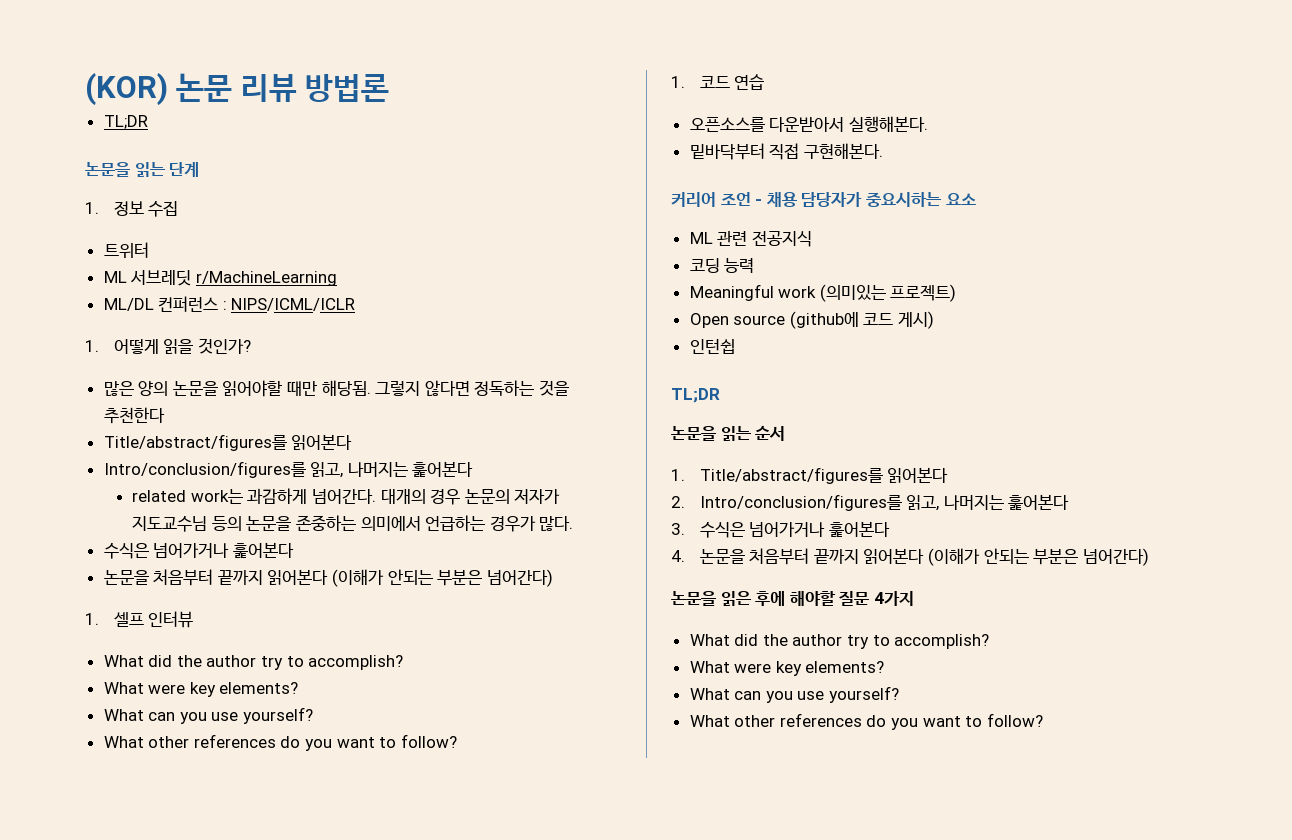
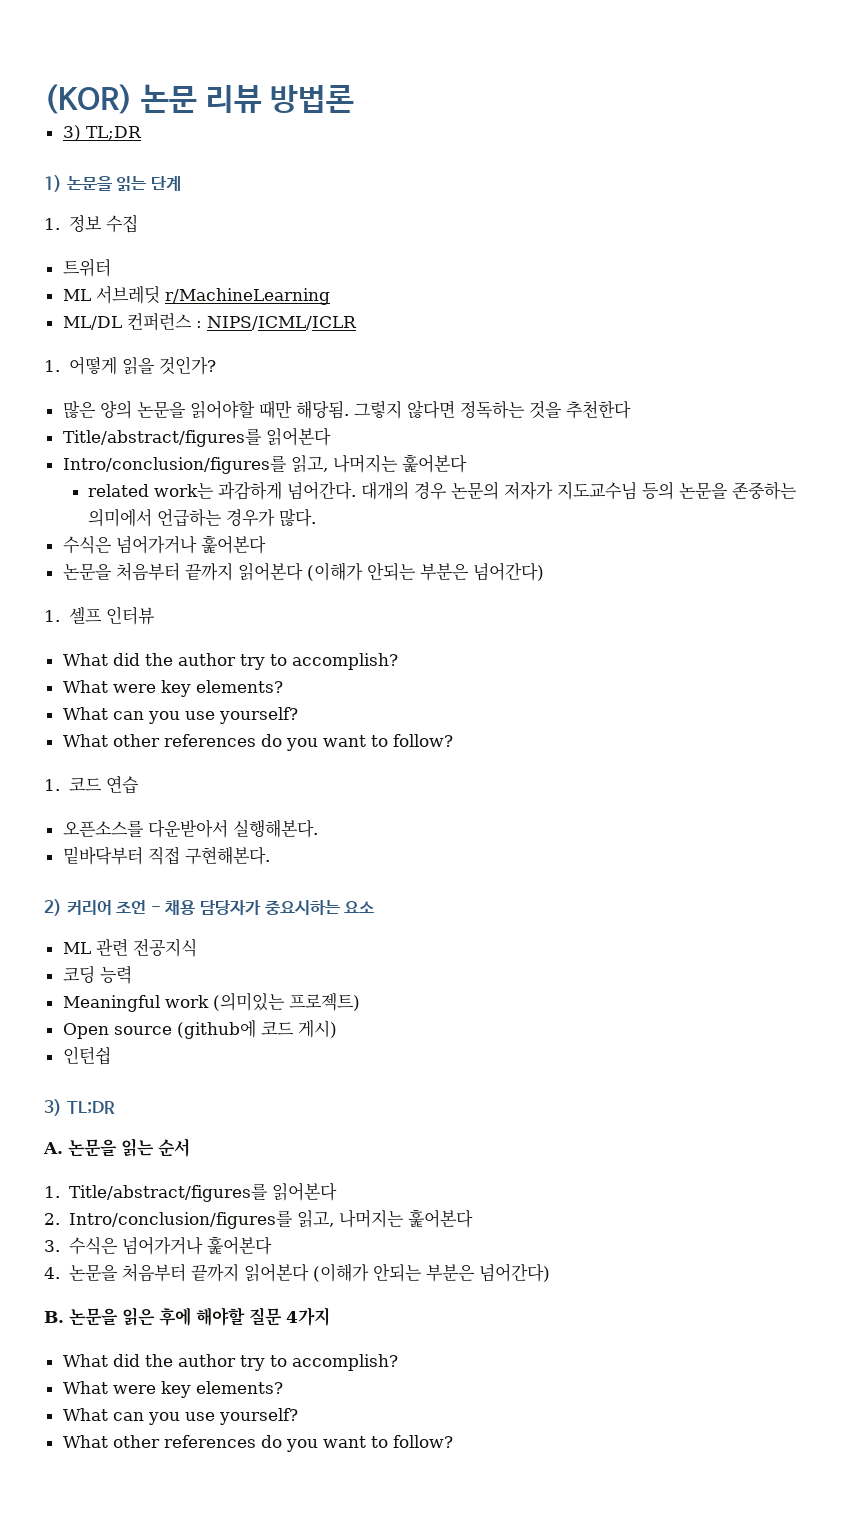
[103,115,148,129] TL;DR // -> [62,125,142,141] [44,175,62,192] 3) TL;DR // 1)
(883, 151) none -> [44,899,62,916] 2)
[671,388,720,403] TL;DR // -> [44,1099,115,1116] [43,1142,63,1154] 3) TL;DR // A.
(1149, 557) none -> [44,1311,64,1323] B.

